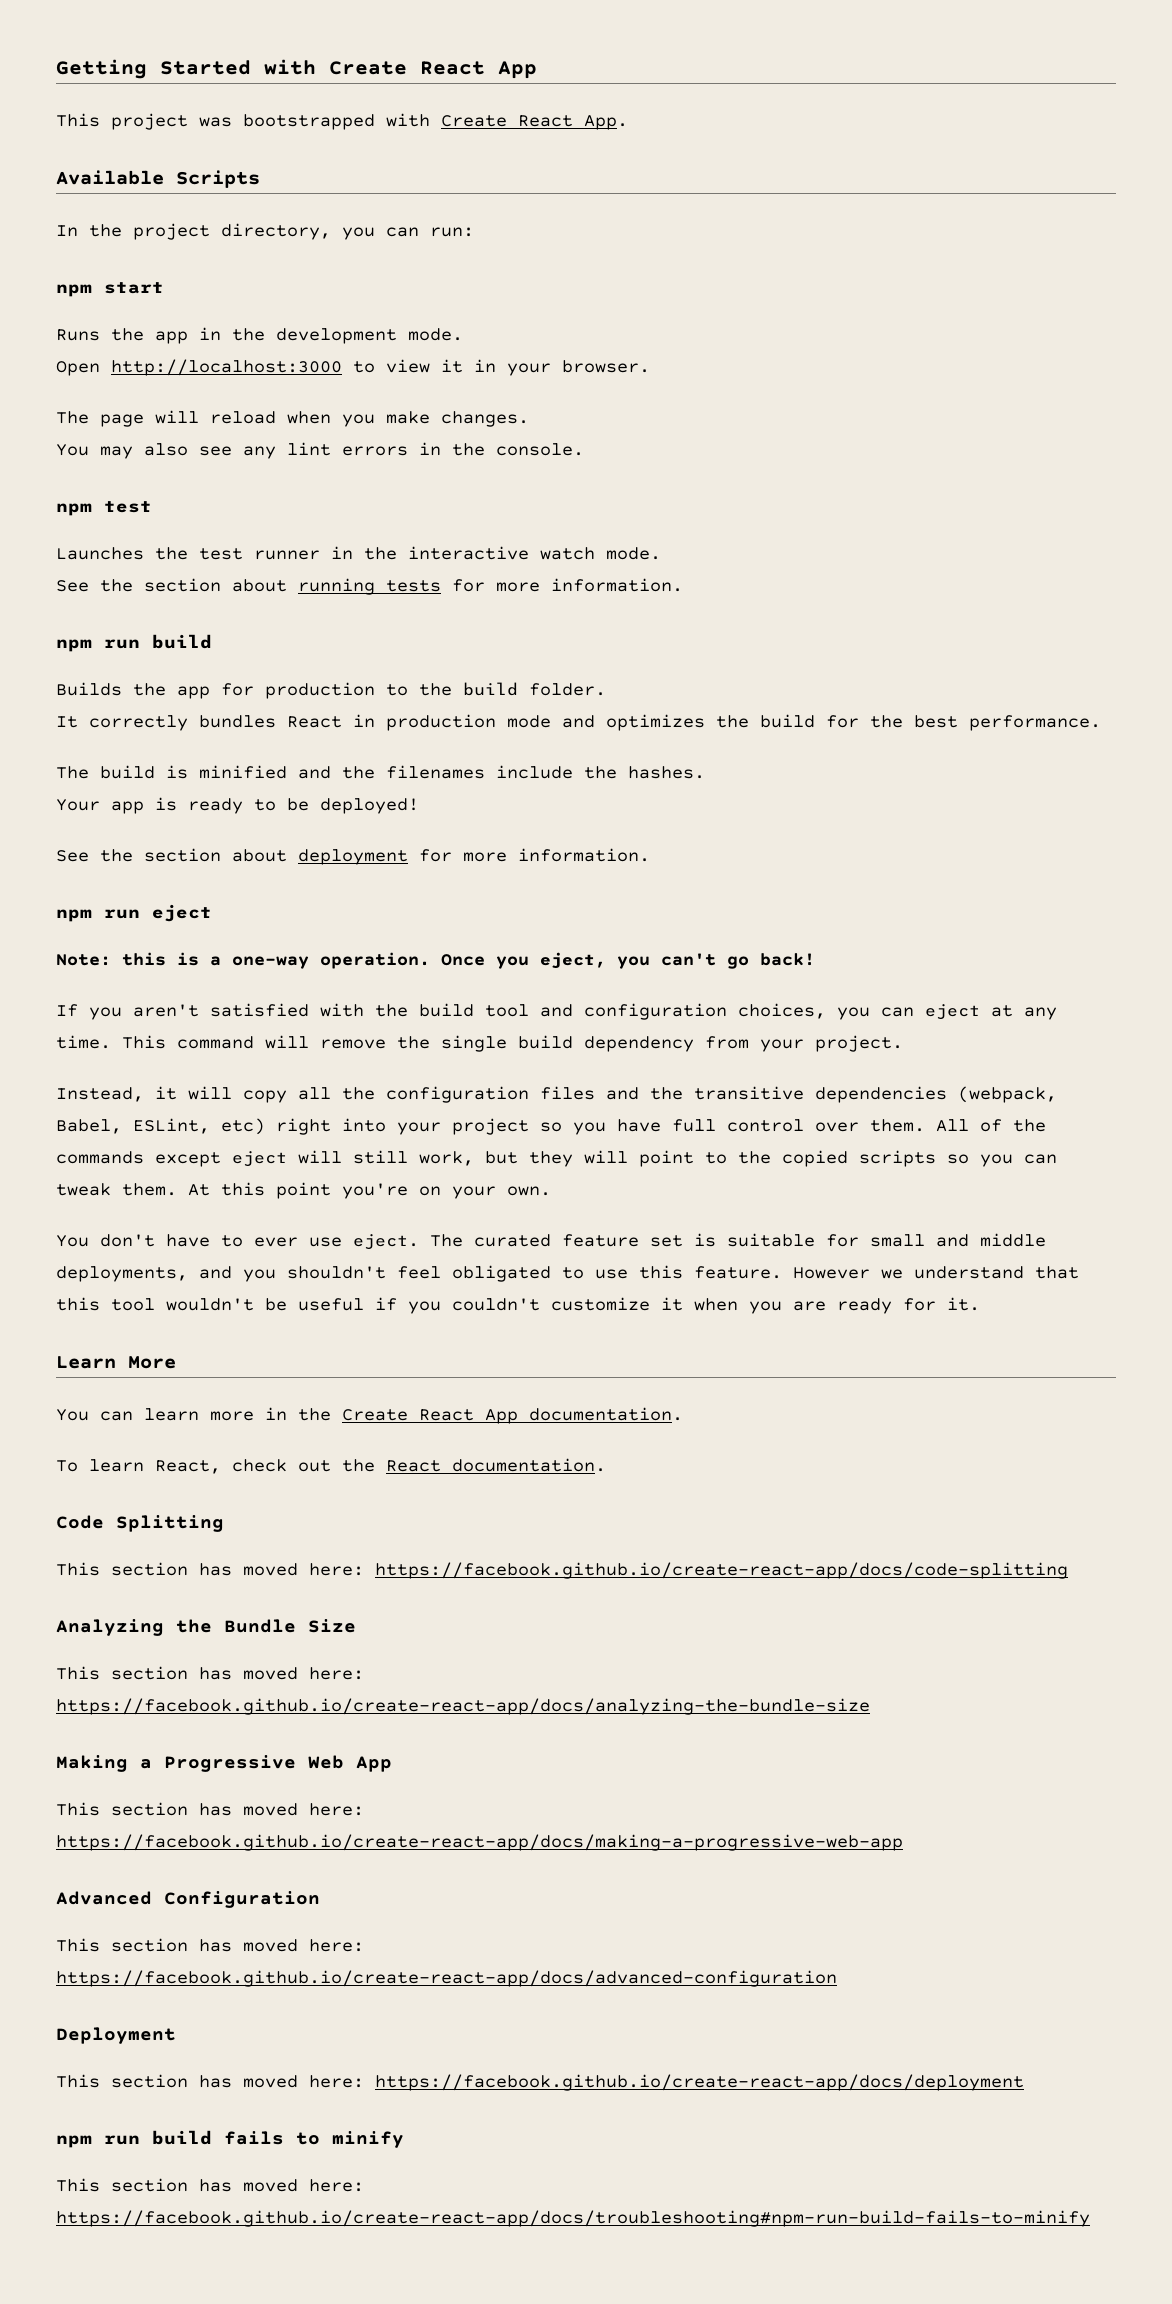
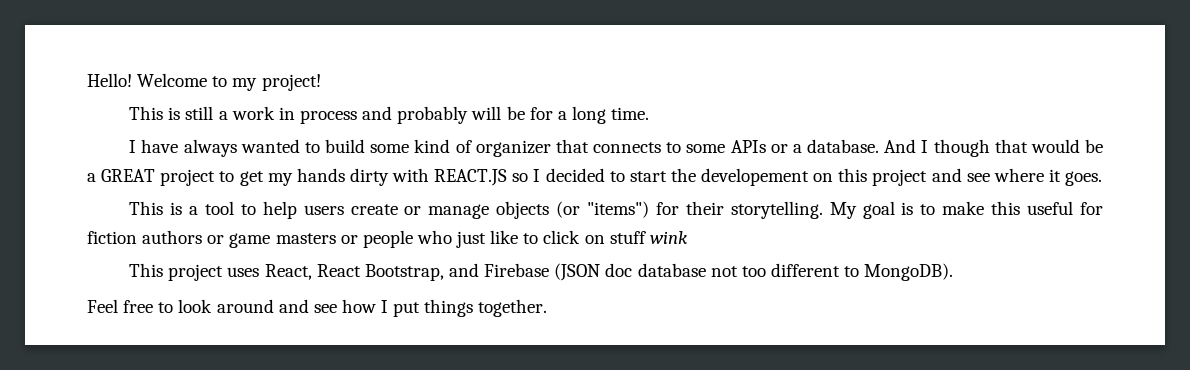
[56,59,537,79] [56,113,628,130] [56,170,260,188] [56,223,474,240] [56,282,164,297] [56,327,463,344] [56,359,650,376] [56,410,529,427] [56,442,584,459] [56,501,152,516] [56,546,661,560] [56,578,683,595] [56,634,212,652] [56,682,606,699] [56,714,1101,731] [56,765,705,779] [56,797,419,814] [56,848,650,865] [56,904,212,922] [56,952,815,969] [56,1003,1057,1020] [56,1035,903,1052] [56,1086,1057,1103] [56,1118,1046,1135] [56,1150,1057,1167] [56,1182,551,1199] [56,1233,1046,1250] [56,1265,1079,1282] [56,1297,980,1314] [56,1356,176,1369] [56,1407,683,1424] [56,1458,606,1474] [56,1515,224,1532] [56,1562,1068,1579] [56,1619,356,1636] [56,1666,364,1680] [56,1698,870,1715] [56,1755,392,1772] [56,1802,364,1816] [56,1834,903,1851] [56,1891,320,1908] [56,1938,364,1952] [56,1970,837,1987] [56,2027,176,2044] [56,2074,1024,2091] [56,2130,404,2148] [56,2178,364,2192] [56,2210,1090,2227] Getting Started with Create React App // This project was bootstrapped with Create React App. // Available Scripts // In the project directory, you can run: // npm start // Runs the app in the development mode. // Open http://localhost:3000 to view it in your browser. // The page will reload when you make changes. // You may also see any lint errors in the console. // npm test // Launches the test runner in the interactive watch mode. // See the section about running tests for more information. // npm run build // Builds the app for production to the build folder. // It correctly bundles React in production mode and optimizes the build for the best performance. // The build is minified and the filenames include the hashes. // Your app is ready to be deployed! // See the section about deployment for more information. // npm run eject // Note: this is a one-way operation. Once you eject, you can't go back! // If you aren't satisfied with the build tool and configuration choices, you can eject at any time. This command will remove the single build dependency from your project. // Instead, it will copy all the configuration files and the transitive dependencies (webpack, Babel, ESLint, etc) right into your project so you have full control over them. All of the commands except eject will still work, but they will point to the copied scripts so you can tweak them. At this point you're on your own. // You don't have to ever use eject. The curated feature set is suitable for small and middle deployments, and you shouldn't feel obligated to use this feature. However we understand that this tool wouldn't be useful if you couldn't customize it when you are ready for it. // Learn More // You can learn more in the Create React App documentation. // To learn React, check out the React documentation. // Code Splitting // This section has moved here: https://facebook.github.io/create-react-app/docs/code-splitting // Analyzing the Bundle Size // This section has moved here: https://facebook.github.io/create-react-app/docs/analyzing-the-bundle-size // Making a Progressive Web App // This section has moved here: https://facebook.github.io/create-react-app/docs/making-a-progressive-web-app // Advanced Configuration // This section has moved here: https://facebook.github.io/create-react-app/docs/advanced-configuration // Deployment // This section has moved here: https://facebook.github.io/create-react-app/docs/deployment // npm run build fails to minify // This section has moved here: https://facebook.github.io/create-react-app/docs/troubleshooting#npm-run-build-fails-to-minify -> [87,73,321,91] [129,106,650,124] [129,139,1103,157] [87,168,1103,186] [129,201,1104,219] [87,230,688,248] [129,263,954,281] [87,299,548,317] Hello! Welcome to my project! // This is still a work in process and probably will be for a long time. // I have always wanted to build some kind of organizer that connects to some APIs or a database. And I though that would be a GREAT project to get my hands dirty with REACT.JS so I decided to start the developement on this project and see where it goes. // This is a tool to help users create or manage objects (or "items") for their storytelling. My goal is to make this useful for fiction authors or game masters or people who just like to click on stuff wink // This project uses React, React Bootstrap, and Firebase (JSON doc database not too different to MongoDB). // Feel free to look around and see how I put things together.

